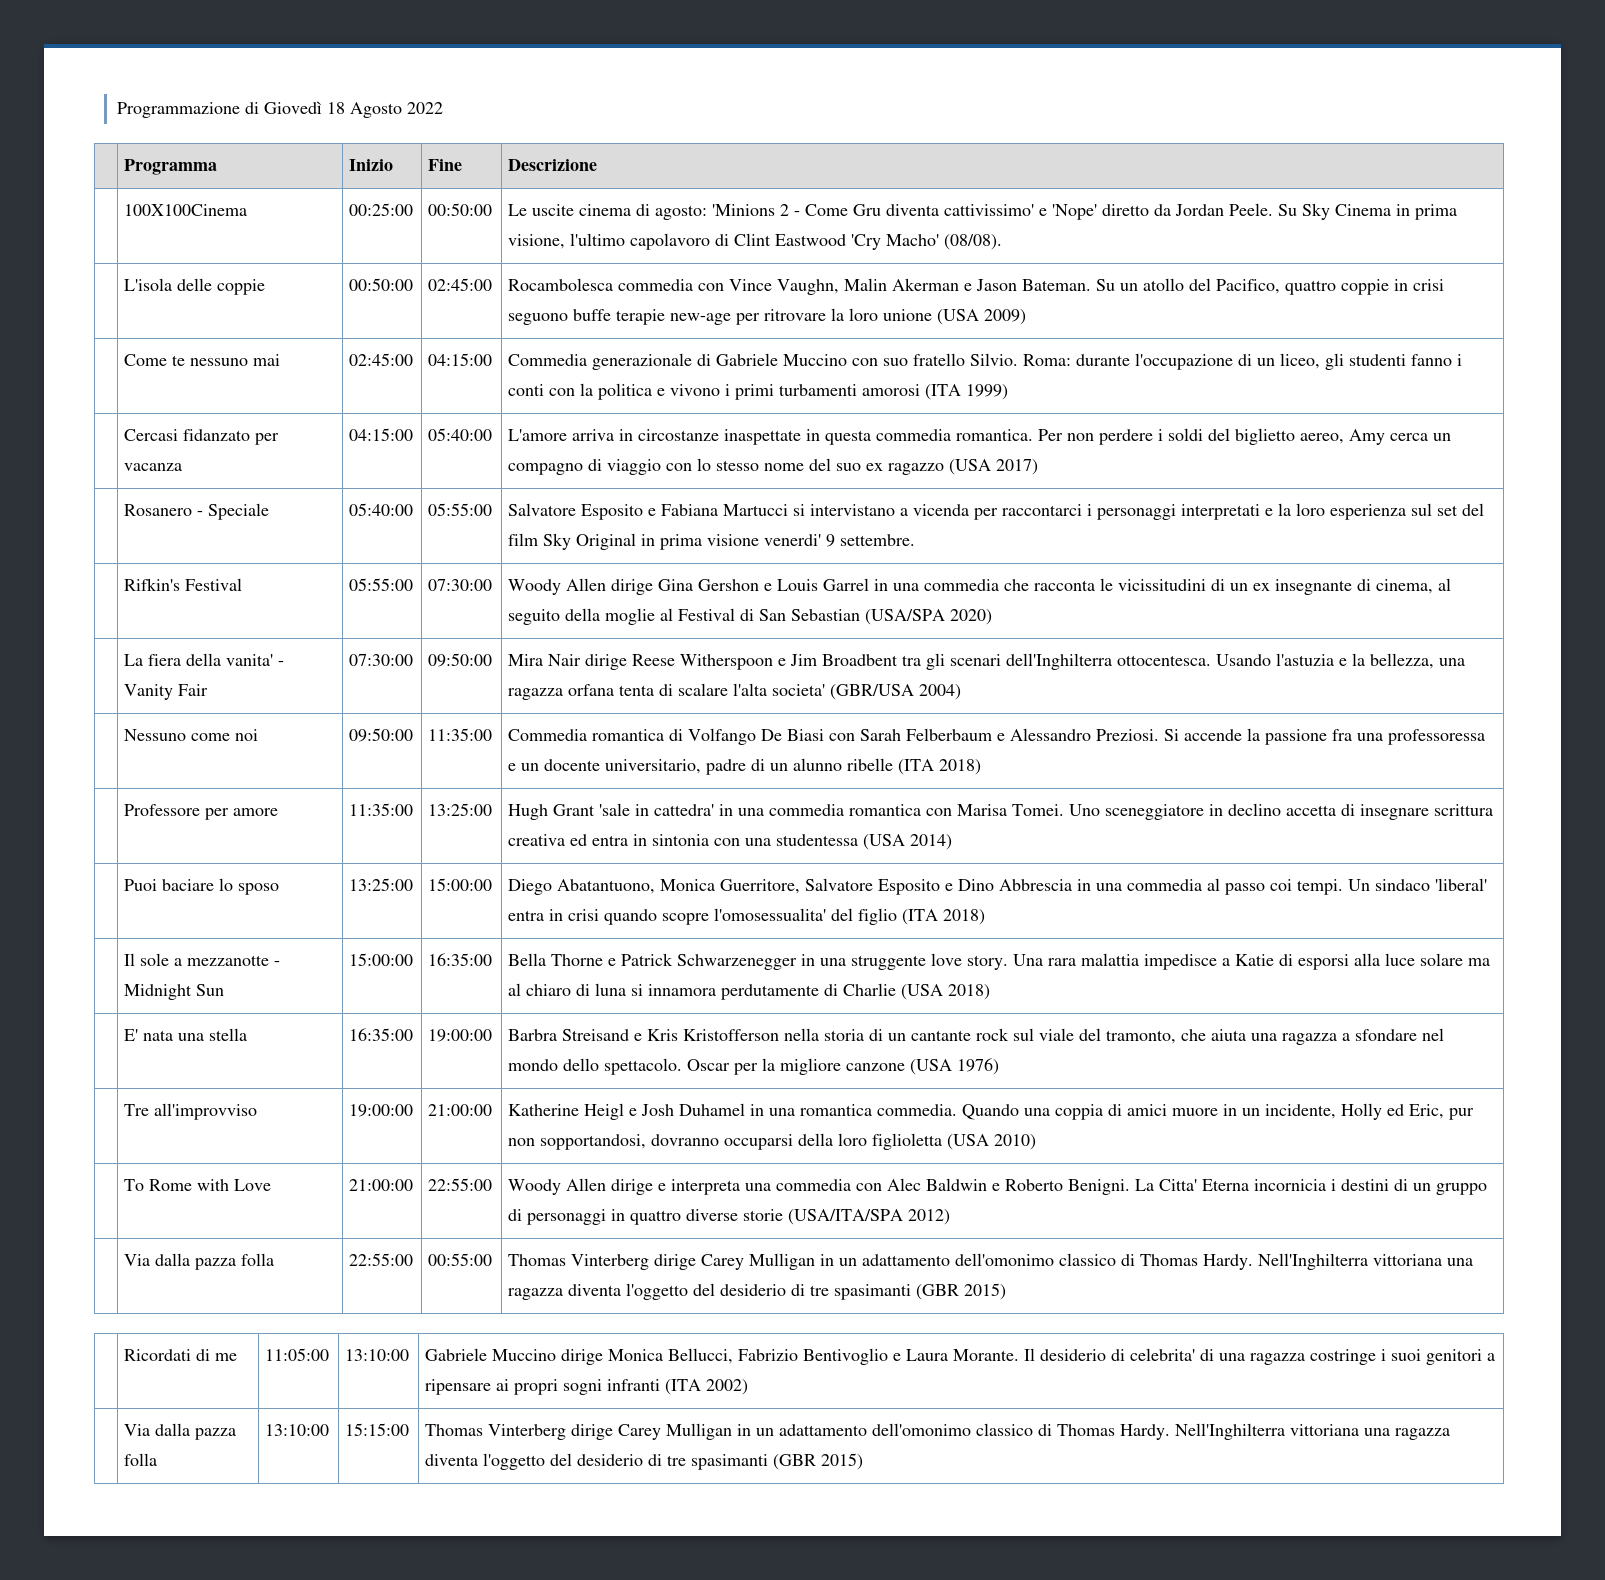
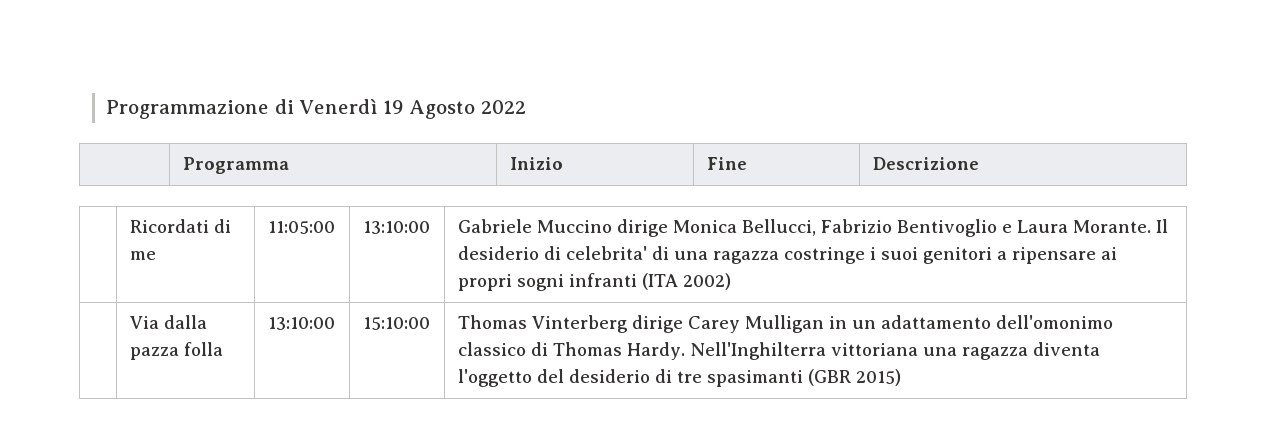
[263,101,345,114] Giovedì 18 -> [299,99,404,114] Venerdì 19
[124,204,248,216] [349,203,414,216] [428,203,493,216] [508,203,1458,220] [508,233,1003,250] [124,278,266,295] [349,278,414,291] [428,278,493,291] [508,278,1445,295] [508,308,1027,325] [124,354,281,366] [349,353,414,366] [428,353,493,366] [508,353,1463,370] [508,383,1009,400] [124,429,280,445] [124,463,183,471] [349,428,414,441] [428,428,493,441] [508,428,1452,445] [508,458,1039,475] [124,503,270,520] [349,503,414,516] [428,503,493,516] [508,503,1485,520] [508,533,916,550] [124,578,243,591] [349,578,414,591] [428,579,493,591] [508,578,1452,595] [508,608,993,625] [124,653,285,666] [124,684,209,700] [349,654,414,666] [428,653,493,667] [508,653,1466,670] [508,683,962,700] [124,729,259,741] [349,728,414,742] [428,728,493,741] [508,728,1486,745] [508,758,982,775] [124,804,279,820] [349,803,414,816] [428,803,493,816] [508,803,1494,820] [508,834,953,850] [124,878,280,895] [349,878,414,891] [428,878,493,891] [508,878,1488,895] [508,908,986,925] [124,953,281,966] [124,984,225,1000] [349,953,414,966] [428,953,493,966] [508,953,1491,970] [508,983,991,1000] [124,1028,248,1041] [349,1028,414,1041] [428,1029,493,1042] [508,1028,1445,1045] [508,1058,1000,1075] [124,1103,258,1120] [349,1104,414,1117] [428,1104,493,1116] [508,1103,1475,1120] [508,1133,1037,1150] [124,1179,272,1191] [349,1179,414,1191] [428,1178,493,1191] [508,1178,1488,1195] [508,1209,951,1225] [124,1253,275,1270] [349,1253,414,1266] [428,1253,493,1266] [508,1253,1474,1270] [508,1283,1007,1300] // | 100X100Cinema | 00:25:00 | 00:50:00 | Le uscite cinema di agosto: 'Minions 2 - Come Gru diventa cattivissimo' e 'Nope' diretto da Jordan Peele. Su Sky Cinema in prima visione, l'ultimo capolavoro di Clint Eastwood 'Cry Macho' (08/08). // | L'isola delle coppie | 00:50:00 | 02:45:00 | Rocambolesca commedia con Vince Vaughn, Malin Akerman e Jason Bateman. Su un atollo del Pacifico, quattro coppie in crisi seguono buffe terapie new-age per ritrovare la loro unione (USA 2009) // | Come te nessuno mai | 02:45:00 | 04:15:00 | Commedia generazionale di Gabriele Muccino con suo fratello Silvio. Roma: durante l'occupazione di un liceo, gli studenti fanno i conti con la politica e vivono i primi turbamenti amorosi (ITA 1999) // | Cercasi fidanzato per vacanza | 04:15:00 | 05:40:00 | L'amore arriva in circostanze inaspettate in questa commedia romantica. Per non perdere i soldi del biglietto aereo, Amy cerca un compagno di viaggio con lo stesso nome del suo ex ragazzo (USA 2017) // | Rosanero - Speciale | 05:40:00 | 05:55:00 | Salvatore Esposito e Fabiana Martucci si intervistano a vicenda per raccontarci i personaggi interpretati e la loro esperienza sul set del film Sky Original in prima visione venerdi' 9 settembre. // | Rifkin's Festival | 05:55:00 | 07:30:00 | Woody Allen dirige Gina Gershon e Louis Garrel in una commedia che racconta le vicissitudini di un ex insegnante di cinema, al seguito della moglie al Festival di San Sebastian (USA/SPA 2020) // | La fiera della vanita' - Vanity Fair | 07:30:00 | 09:50:00 | Mira Nair dirige Reese Witherspoon e Jim Broadbent tra gli scenari dell'Inghilterra ottocentesca. Usando l'astuzia e la bellezza, una ragazza orfana tenta di scalare l'alta societa' (GBR/USA 2004) // | Nessuno come noi | 09:50:00 | 11:35:00 | Commedia romantica di Volfango De Biasi con Sarah Felberbaum e Alessandro Preziosi. Si accende la passione fra una professoressa e un docente universitario, padre di un alunno ribelle (ITA 2018) // | Professore per amore | 11:35:00 | 13:25:00 | Hugh Grant 'sale in cattedra' in una commedia romantica con Marisa Tomei. Uno sceneggiatore in declino accetta di insegnare scrittura creativa ed entra in sintonia con una studentessa (USA 2014) // | Puoi baciare lo sposo | 13:25:00 | 15:00:00 | Diego Abatantuono, Monica Guerritore, Salvatore Esposito e Dino Abbrescia in una commedia al passo coi tempi. Un sindaco 'liberal' entra in crisi quando scopre l'omosessualita' del figlio (ITA 2018) // | Il sole a mezzanotte - Midnight Sun | 15:00:00 | 16:35:00 | Bella Thorne e Patrick Schwarzenegger in una struggente love story. Una rara malattia impedisce a Katie di esporsi alla luce solare ma al chiaro di luna si innamora perdutamente di Charlie (USA 2018) // | E' nata una stella | 16:35:00 | 19:00:00 | Barbra Streisand e Kris Kristofferson nella storia di un cantante rock sul viale del tramonto, che aiuta una ragazza a sfondare nel mondo dello spettacolo. Oscar per la migliore canzone (USA 1976) // | Tre all'improvviso | 19:00:00 | 21:00:00 | Katherine Heigl e Josh Duhamel in una romantica commedia. Quando una coppia di amici muore in un incidente, Holly ed Eric, pur non sopportandosi, dovranno occuparsi della loro figlioletta (USA 2010) // | To Rome with Love | 21:00:00 | 22:55:00 | Woody Allen dirige e interpreta una commedia con Alec Baldwin e Roberto Benigni. La Citta' Eterna incornicia i destini di un gruppo di personaggi in quattro diverse storie (USA/ITA/SPA 2012) // | Via dalla pazza folla | 22:55:00 | 00:55:00 | Thomas Vinterberg dirige Carey Mulligan in un adattamento dell'omonimo classico di Thomas Hardy. Nell'Inghilterra vittoriana una ragazza diventa l'oggetto del desiderio di tre spasimanti (GBR 2015) -> (979, 163) none
[345,1423,410,1436] 15:15:00 -> [362,317,430,330] 15:10:00

